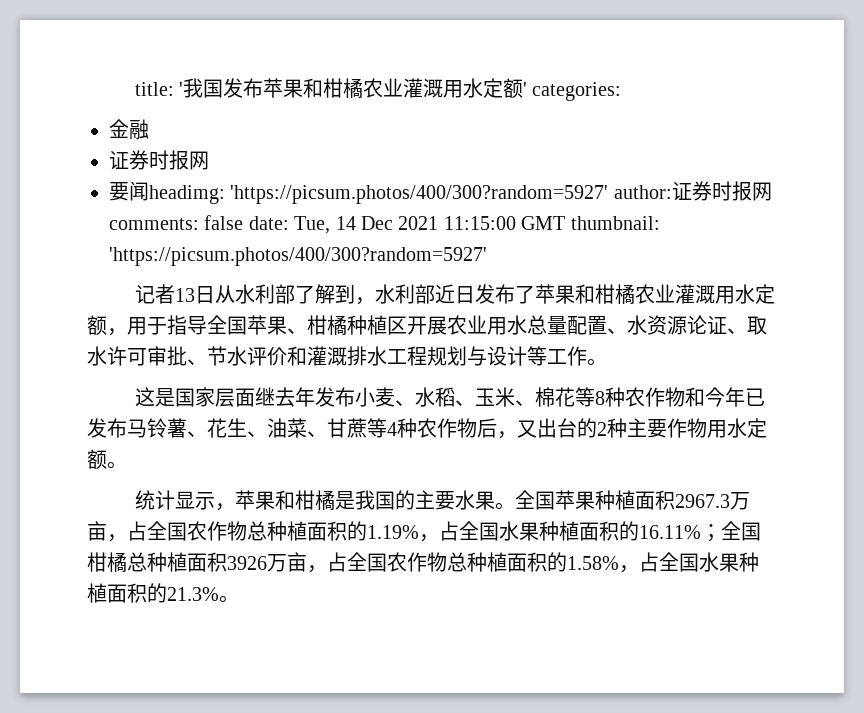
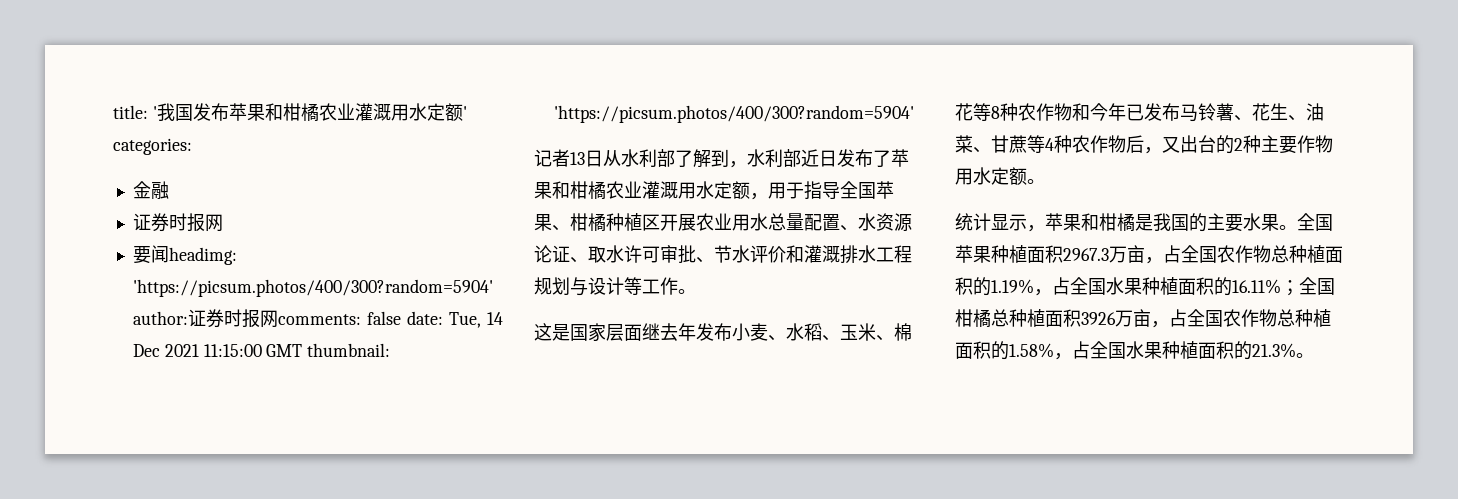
[230,185,609,204] 'https://picsum.photos/400/300?random=5927' -> [132,279,493,297] 'https://picsum.photos/400/300?random=5904'
[109,247,487,266] 'https://picsum.photos/400/300?random=5927' -> [553,105,914,123] 'https://picsum.photos/400/300?random=5904'

